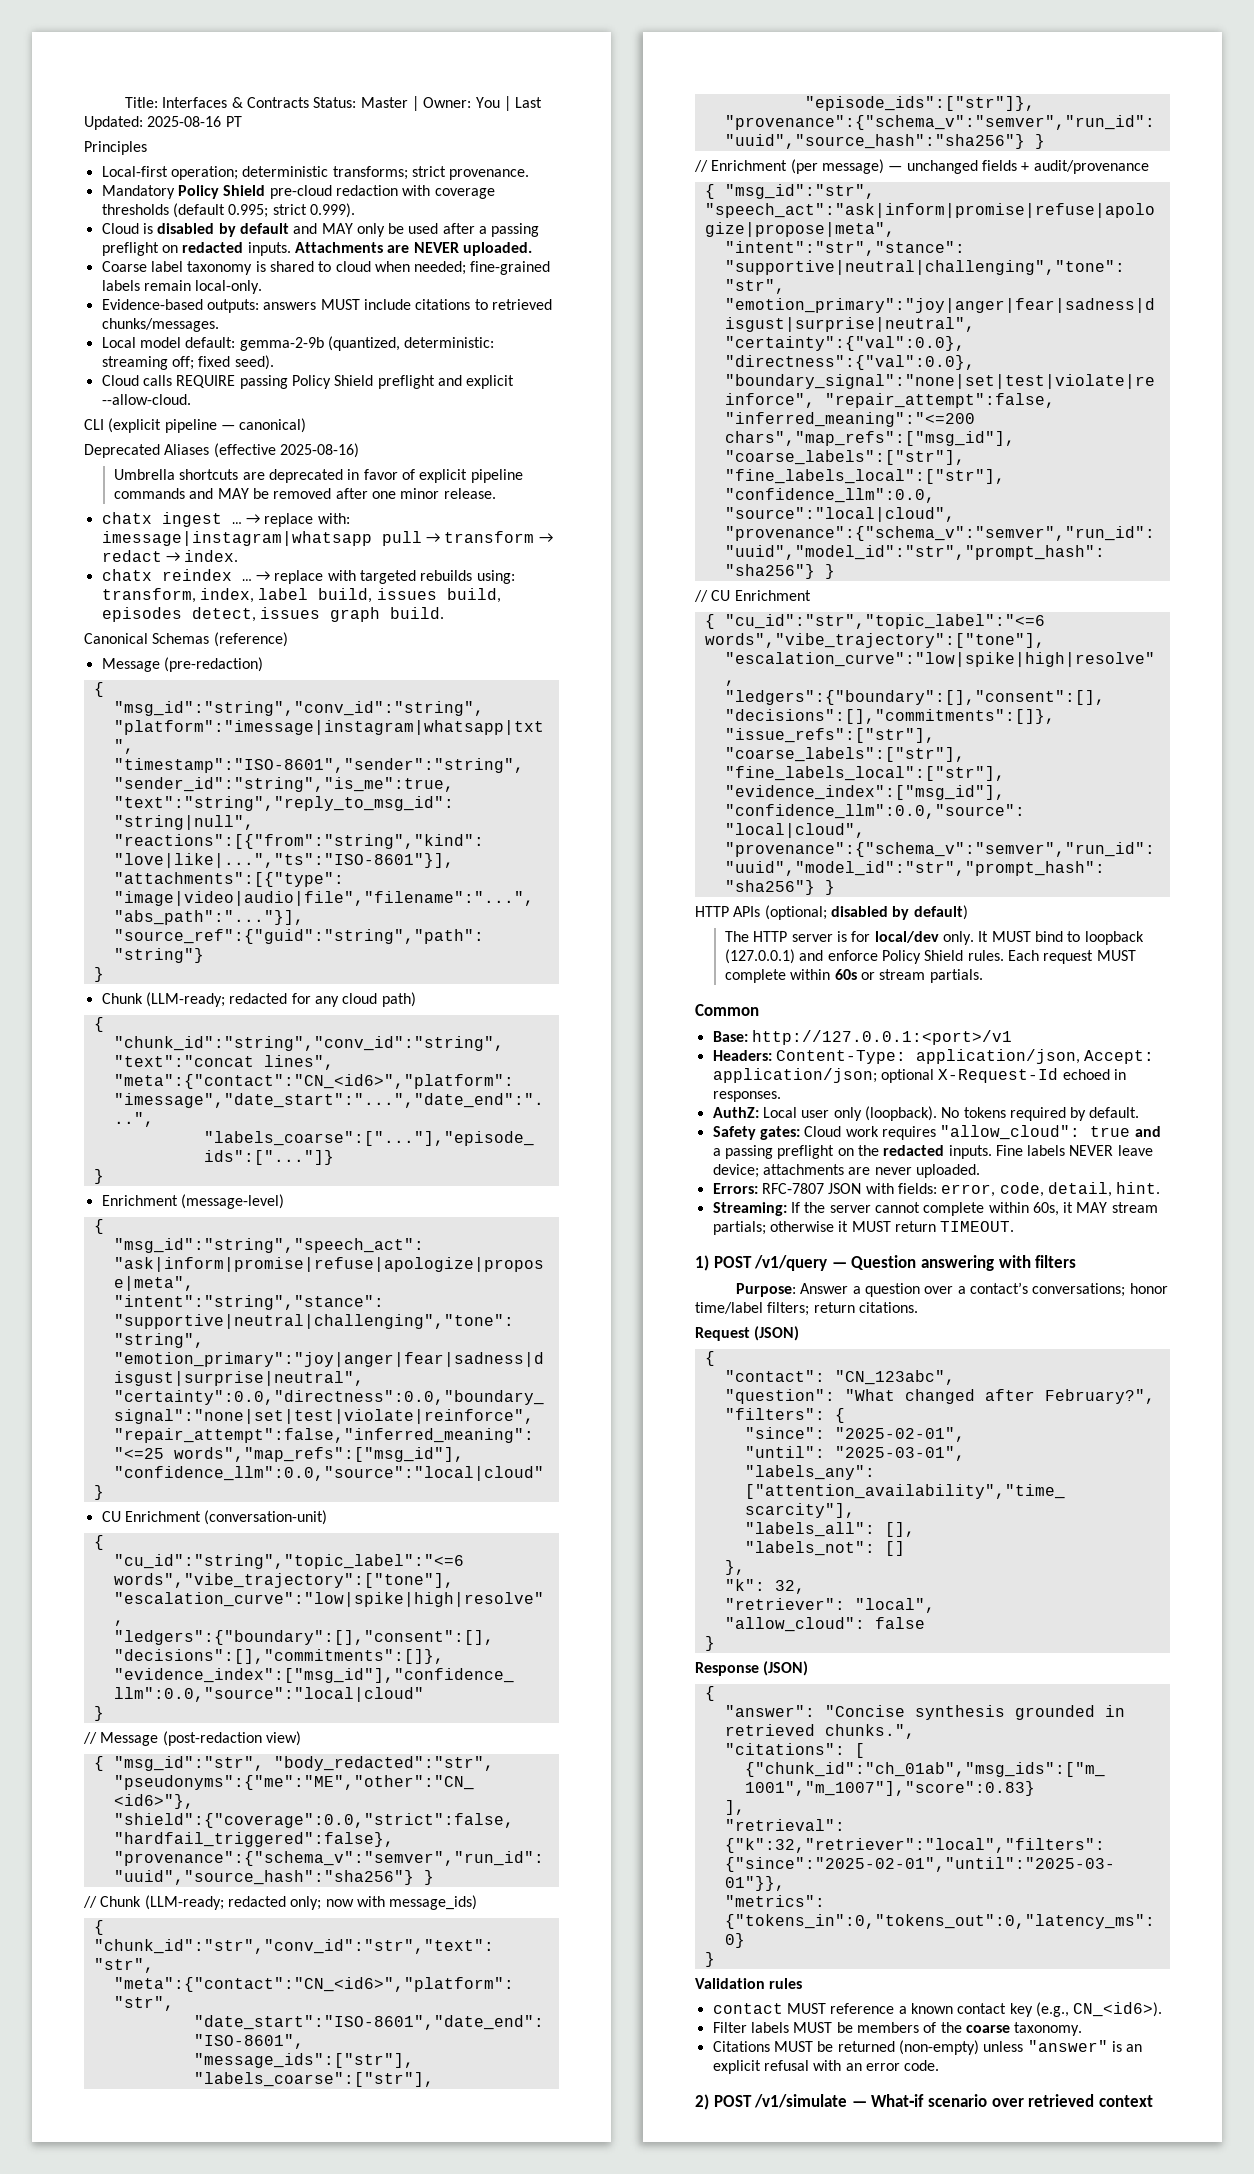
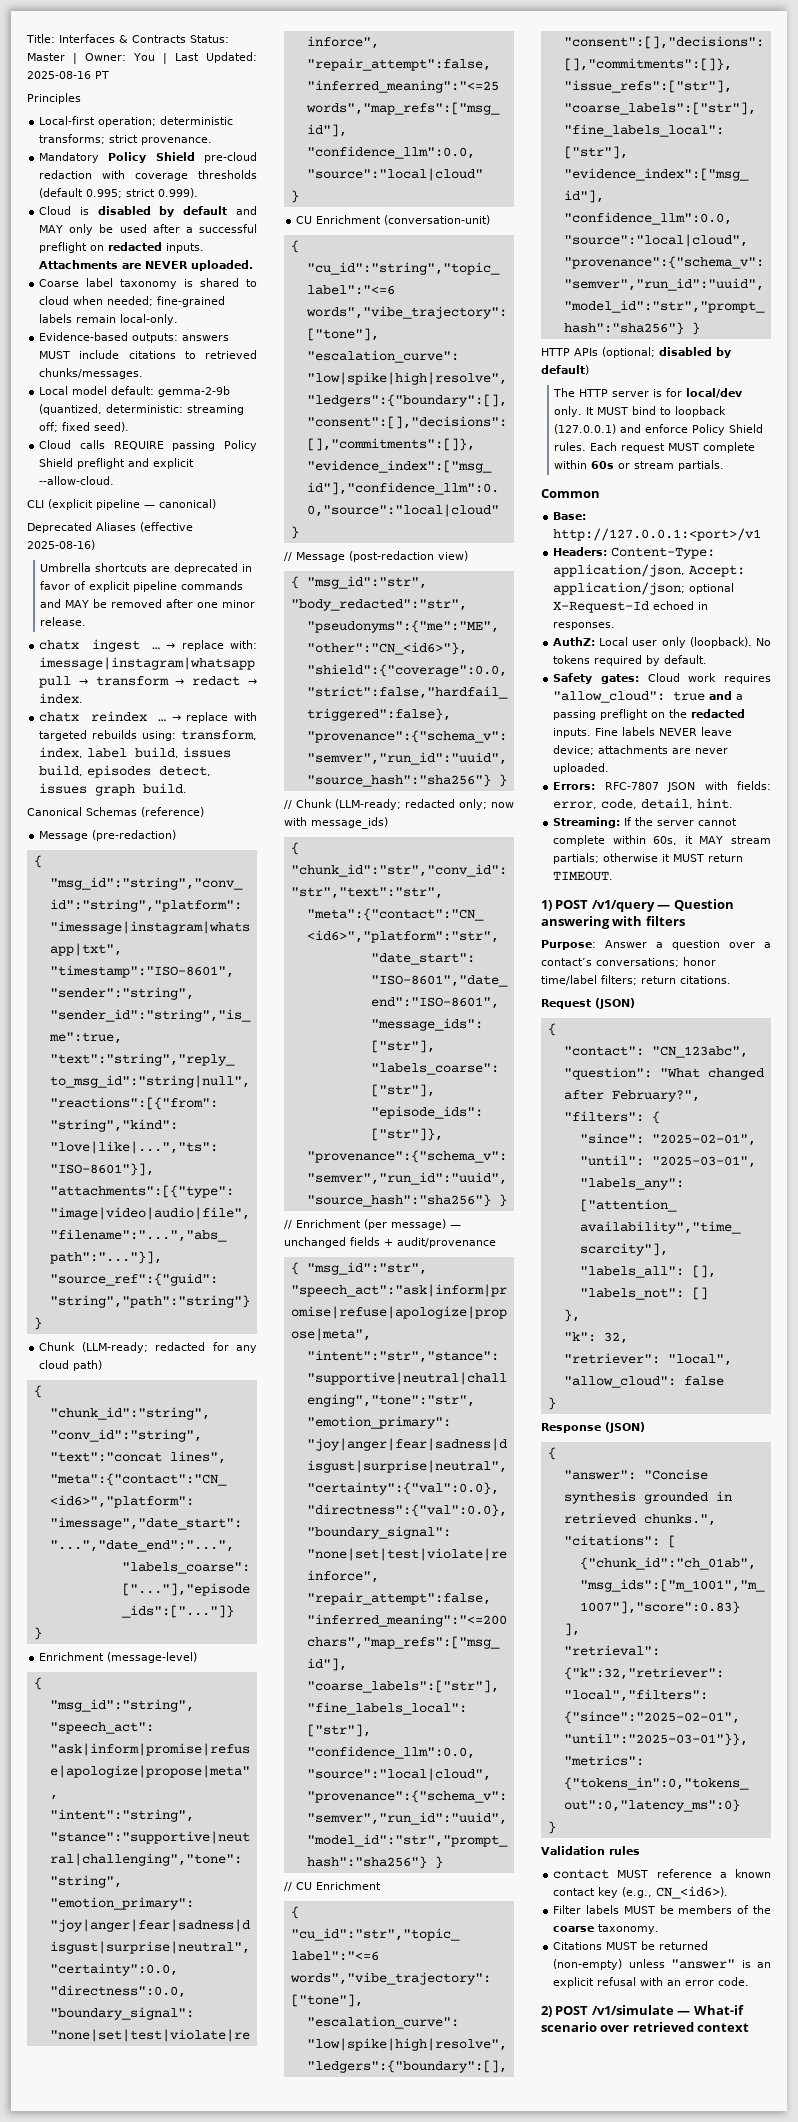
[491,223,540,237] passing -> [199,224,257,233] successful

